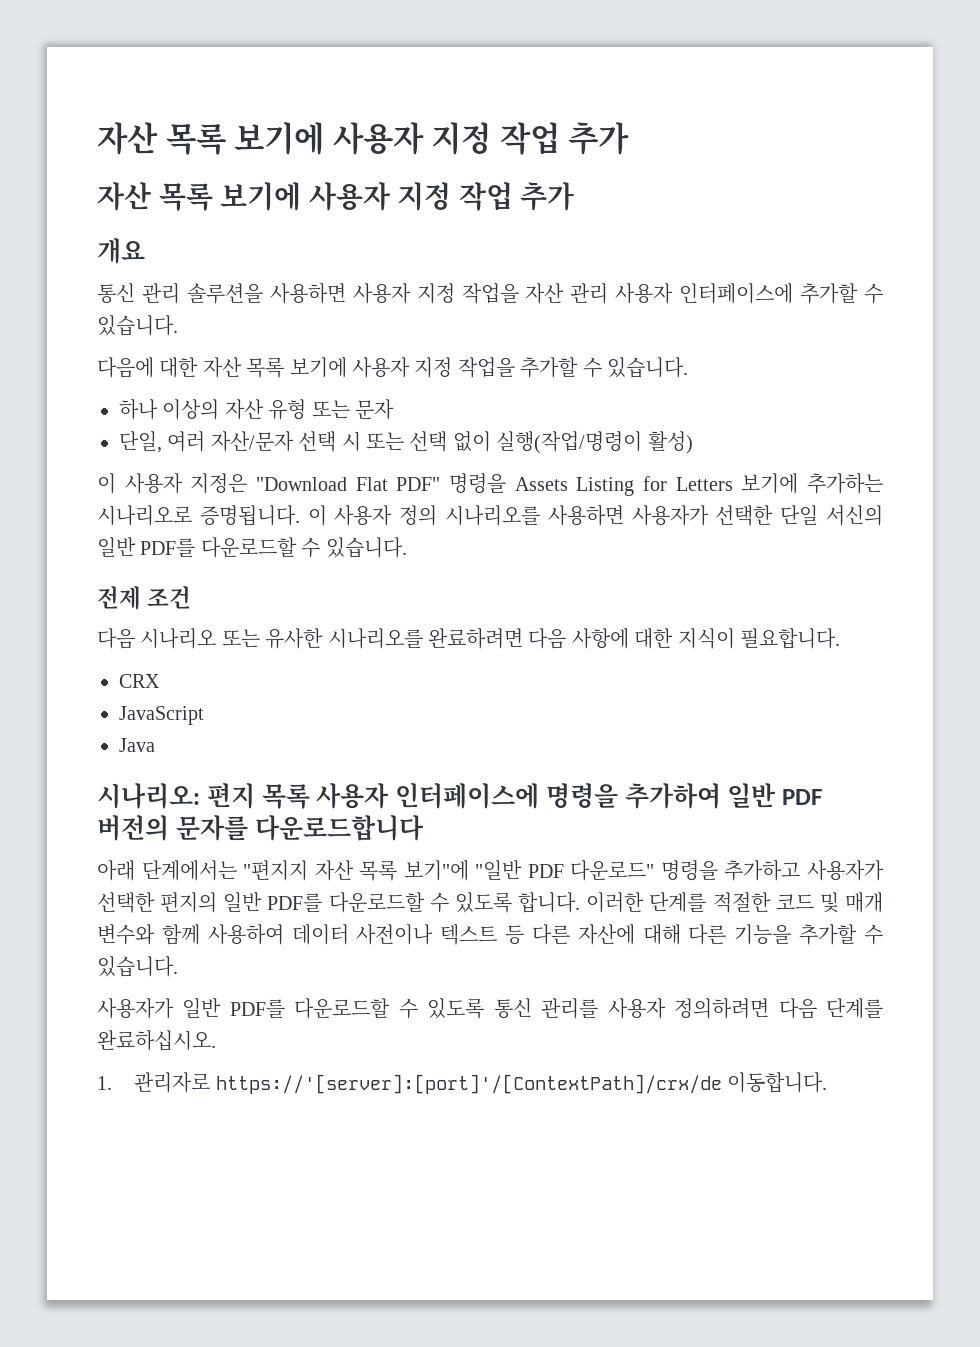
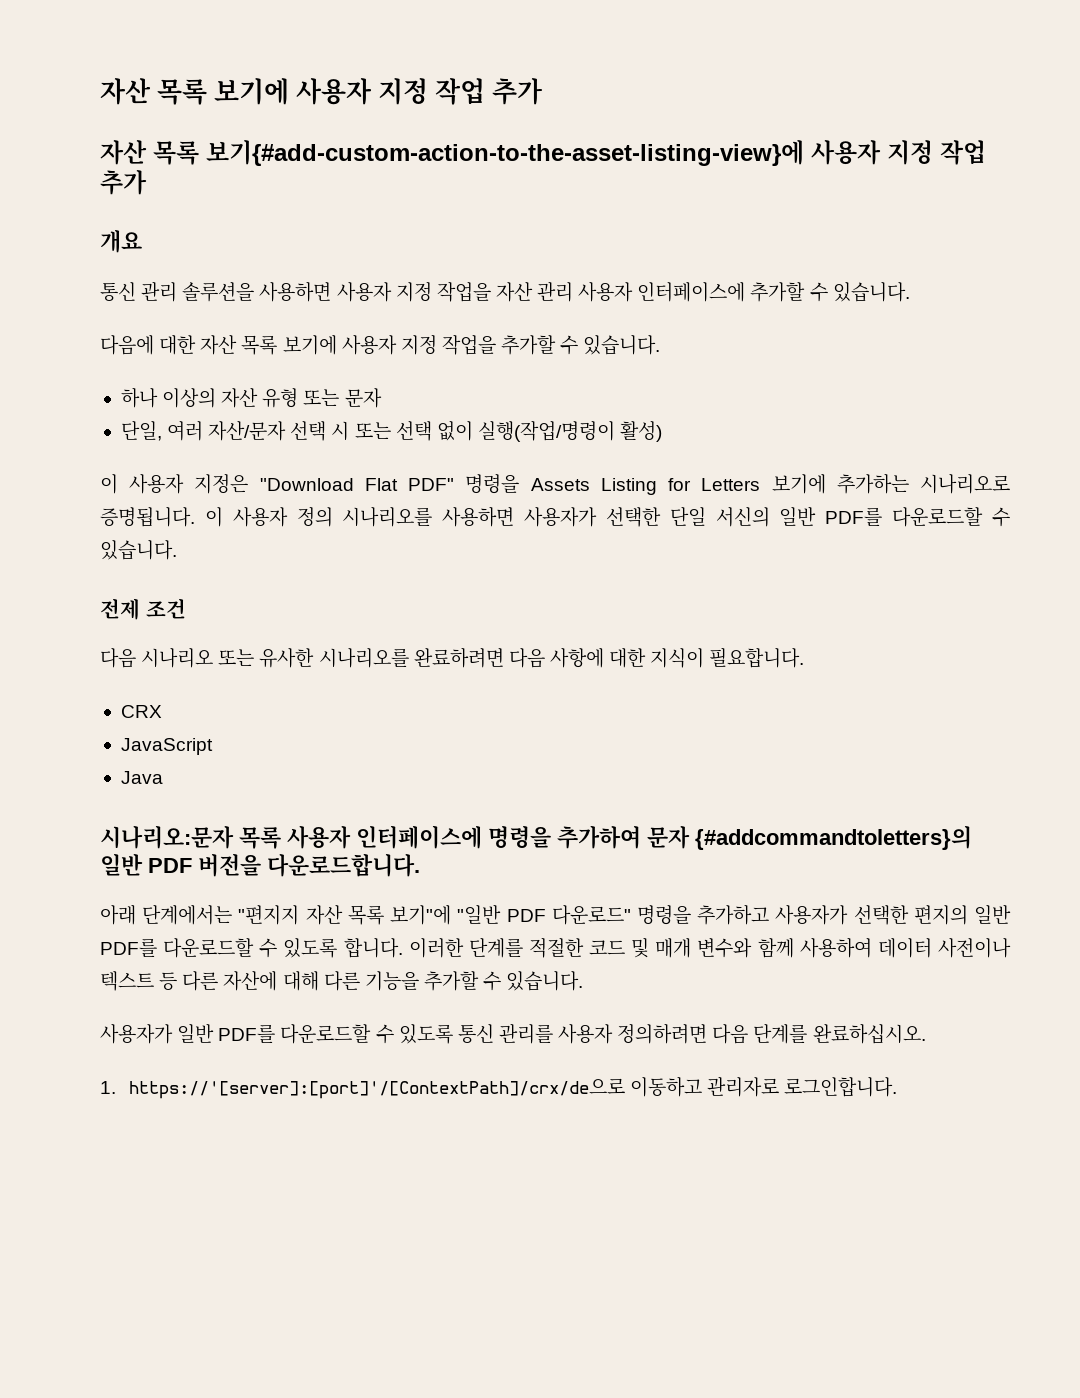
[220,182,302,211] 보기에 -> [206,140,804,166] 보기{#add-custom-action-to-the-asset-listing-view}에
[97,783,255,809] 시나리오: 편지 -> [100,826,234,849] 시나리오:문자
[727,783,822,808] [97,815,424,841] 일반 PDF 버전의 문자를 다운로드합니다 -> [647,826,972,850] [100,853,420,877] 문자 {#addcommandtoletters}의 일반 PDF 버전을 다운로드합니다.
[134,1072,828,1094] 관리자로 https://'[server]:[port]'/[ContextPath]/crx/de 이동합니다. -> [128,1076,898,1099] https://'[server]:[port]'/[ContextPath]/crx/de으로 이동하고 관리자로 로그인합니다.

